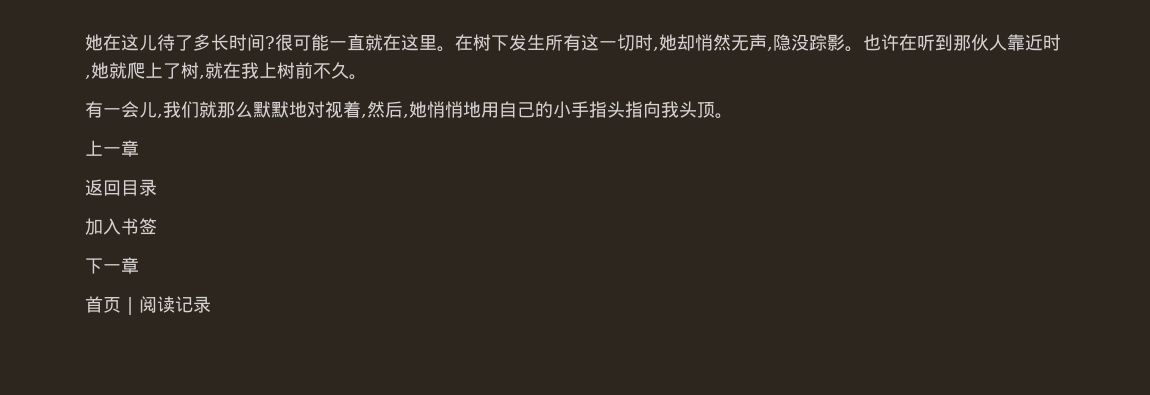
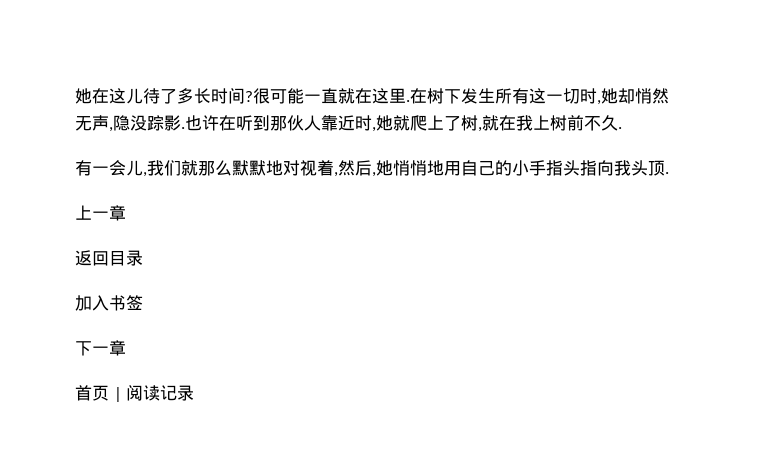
[437,46,455,52] 。 -> [406,100,410,102] .
[845,46,863,52] 。 -> [181,127,185,129] .
[349,74,367,80] 。 -> [618,127,622,129] .
[715,113,733,119] 。 -> [665,172,669,174] .

